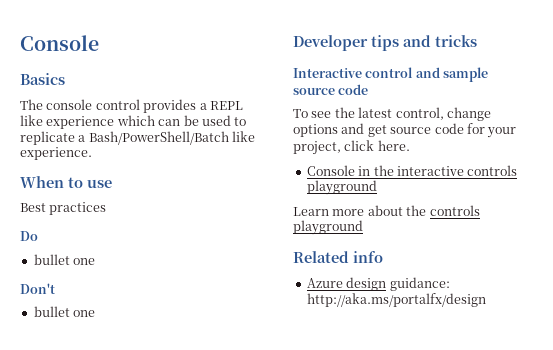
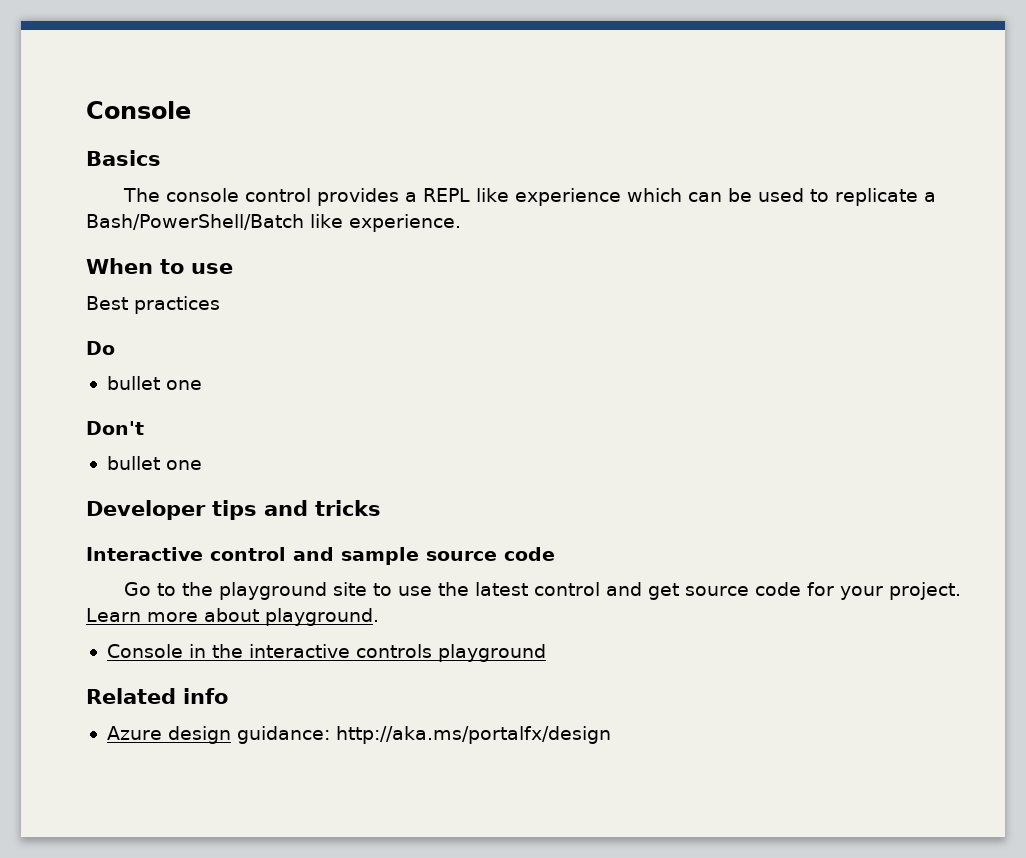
[293,107,491,121] [293,124,338,137] To see the latest control, change options -> [124,582,601,600] Go to the playground site to use the latest control
[293,140,410,155] project, click here. -> [889,582,962,600] [86,608,379,626] project. Learn more about playground.
[293,205,480,216] [293,220,363,235] // Learn more about the controls playground -> (546, 653) none

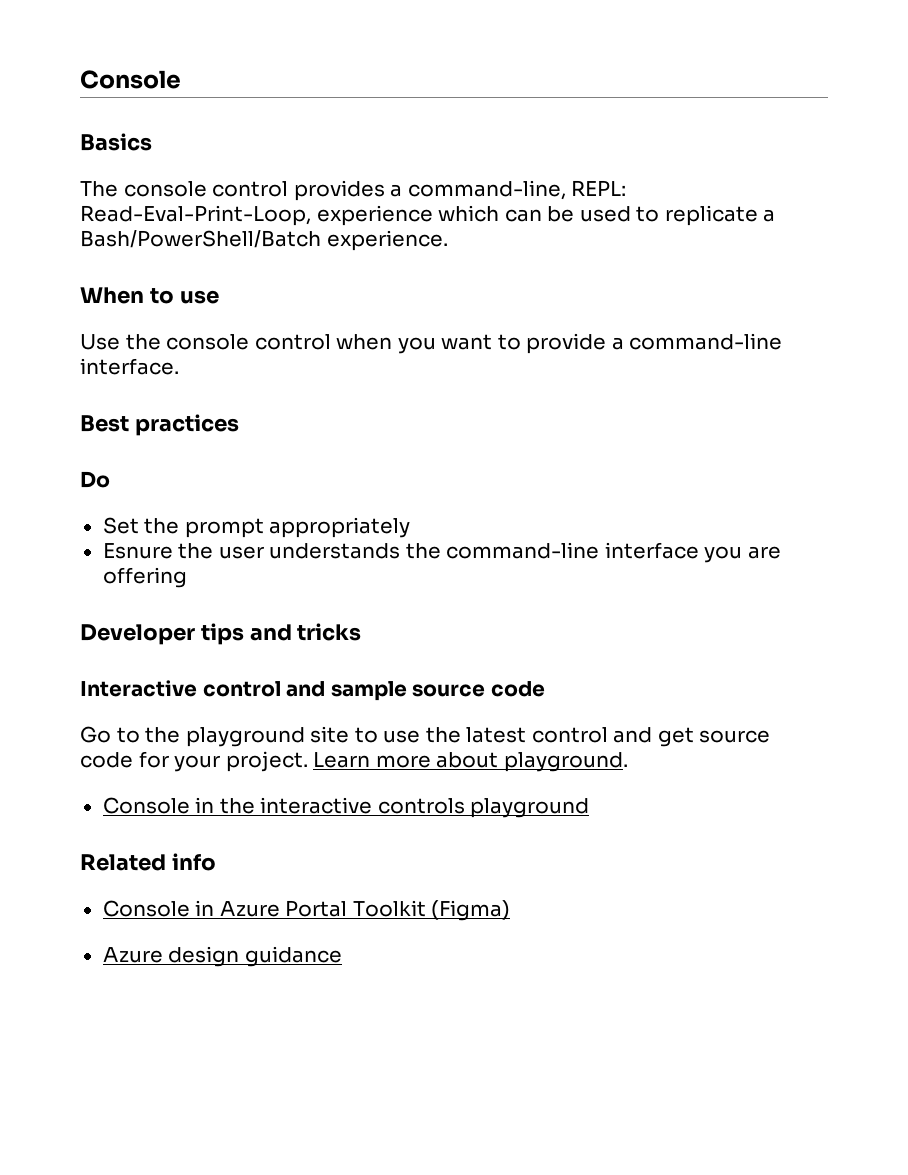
[423,188,510,202] REPL like -> [407,180,627,200] [80,205,311,226] command-line, REPL: Read-Eval-Print-Loop,
[309,214,343,228] like -> (321, 239) none
[86,296,220,314] [86,341,115,355] [106,376,202,390] [86,421,144,435] [106,456,202,470] Best practices // Do // bullet one // Don't // bullet one -> [80,333,783,354] [80,358,179,375] [80,414,239,436] [80,471,110,488] [102,517,411,538] [102,542,781,563] [102,567,187,588] Use the console control when you want to provide a command-line interface. // Best practices // Do // Set the prompt appropriately // Esnure the user understands the command-line interface you are offering
(228, 696) none -> [102,900,511,921] // Console in Azure Portal Toolkit (Figma)
[236,726,611,744] guidance: http://aka.ms/portalfx/design -> [244,946,342,967] guidance

